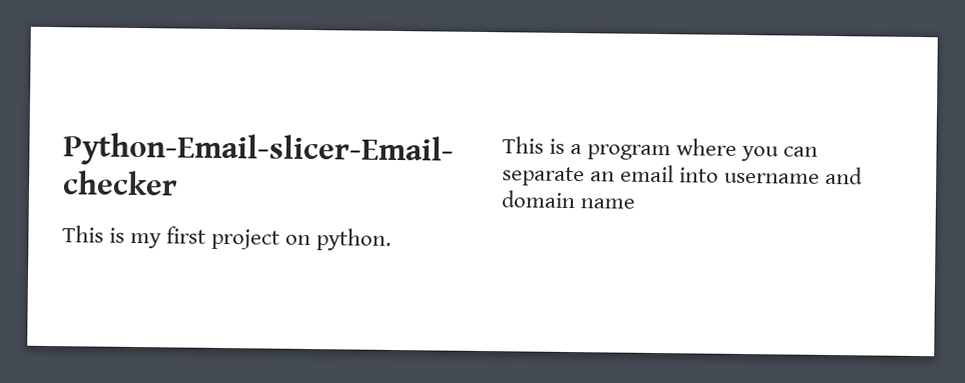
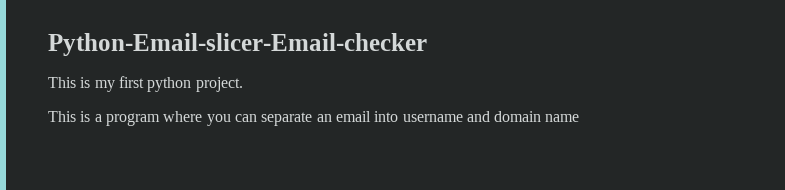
[211,228,393,251] project on python. -> [147,77,243,92] python project.

